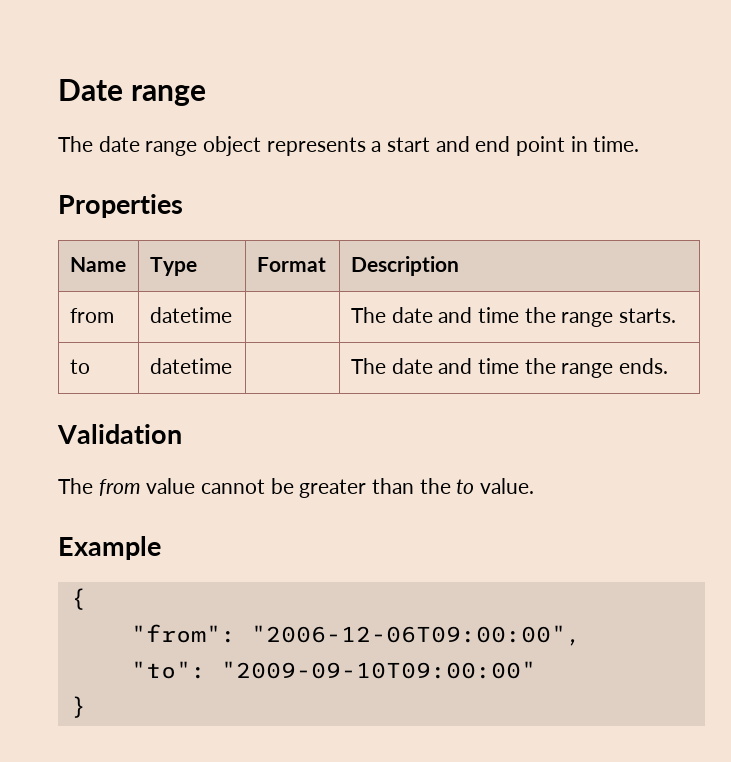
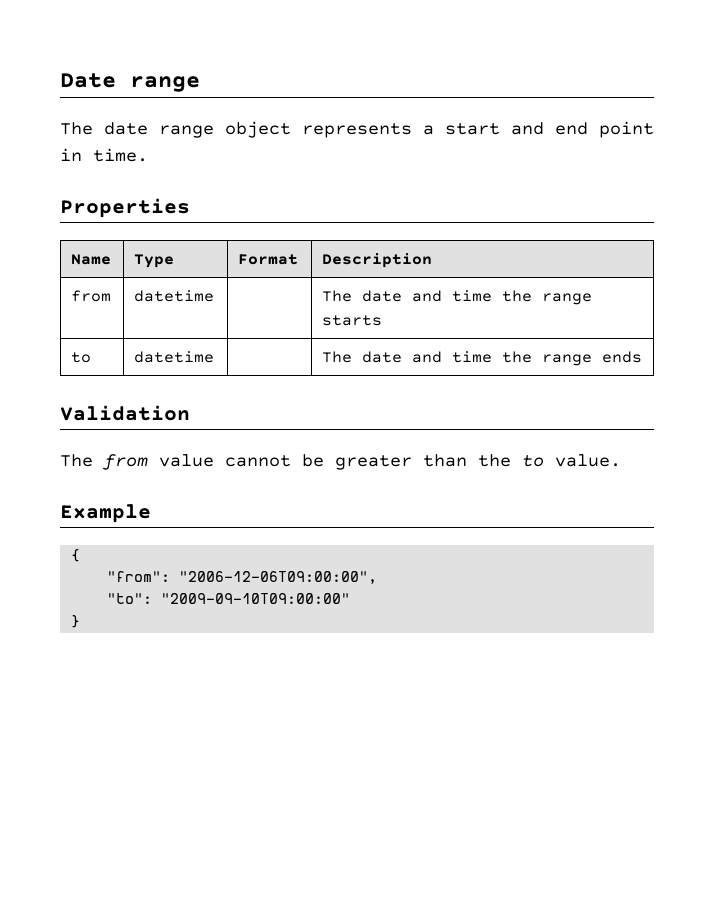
[618,308,676,323] starts. -> [321,315,382,326] starts
[618,358,668,374] ends. -> [601,351,642,363] ends

